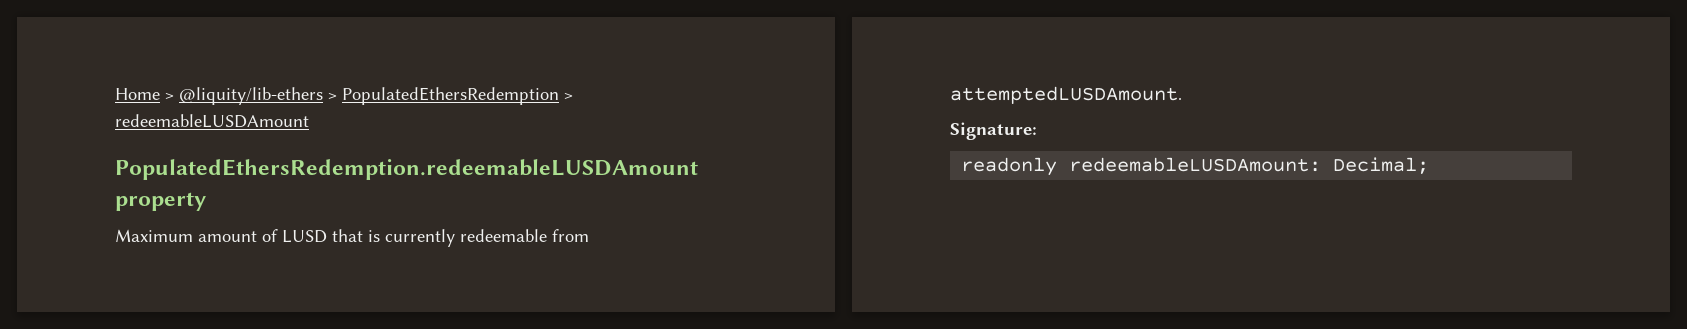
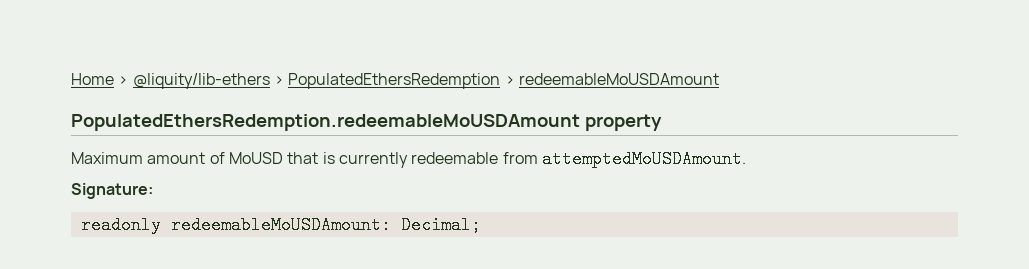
[115,114,309,128] [115,159,698,180] redeemableLUSDAmount // PopulatedEthersRedemption.redeemableLUSDAmount -> [518,73,719,85] [71,114,580,131] redeemableMoUSDAmount // PopulatedEthersRedemption.redeemableMoUSDAmount
[282,230,327,243] LUSD -> [228,152,283,164] MoUSD
[950,86,1182,104] attemptedLUSDAmount. -> [541,150,746,168] attemptedMoUSDAmount.
[1069,157,1322,172] redeemableLUSDAmount: -> [170,216,391,234] redeemableMoUSDAmount:

